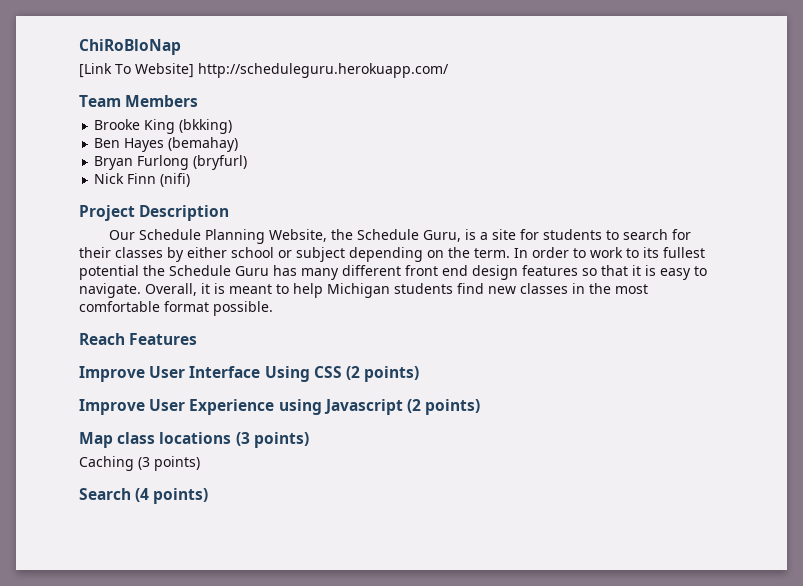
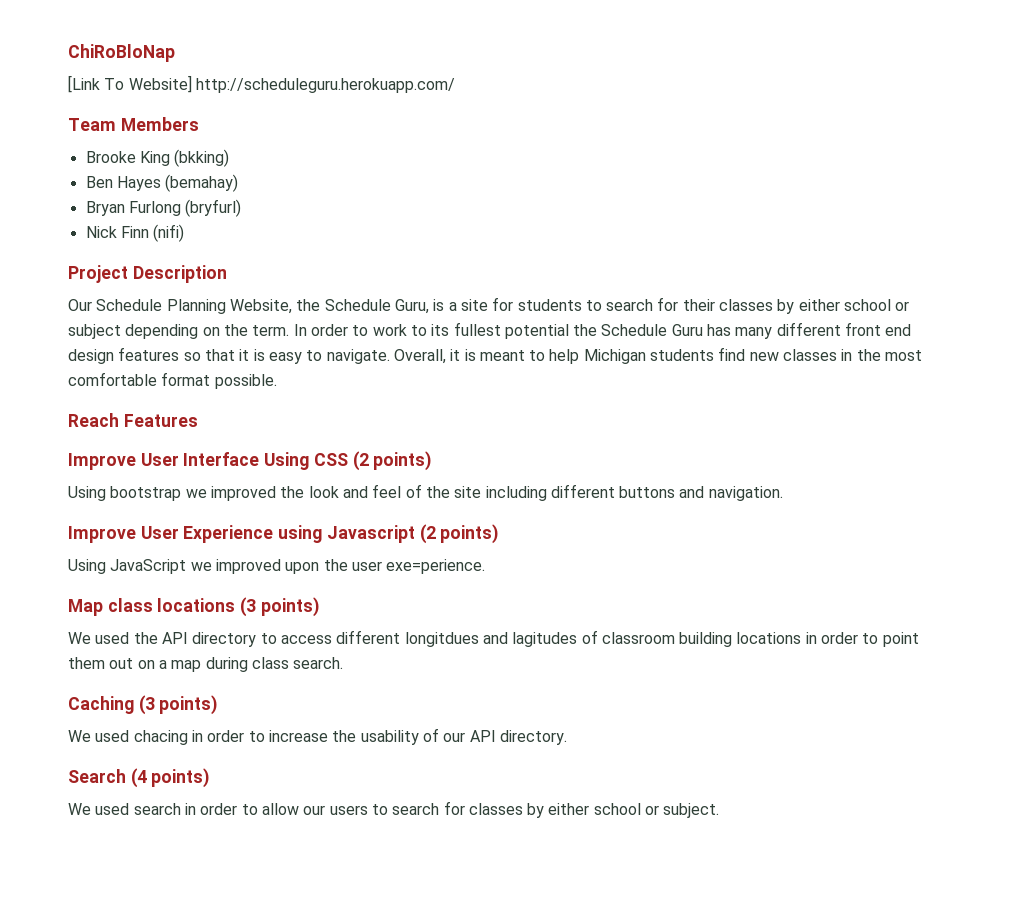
(420, 374) none -> [68,484,783,501] // Using bootstrap we improved the look and feel of the site including different buttons and navigation.
(481, 407) none -> [68,559,486,574] // Using JavaScript we improved upon the user exe=perience.
[79,456,200,471] [79,488,209,504] Caching (3 points) // Search (4 points) -> [68,630,919,647] [68,657,344,672] [68,695,218,715] [68,728,567,745] [68,768,210,788] [68,801,720,818] We used the API directory to access different longitdues and lagitudes of classroom building locations in order to point them out on a map during class search. // Caching (3 points) // We used chacing in order to increase the usability of our API directory. // Search (4 points) // We used search in order to allow our users to search for classes by either school or subject.

